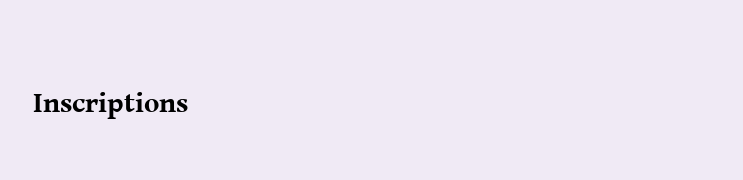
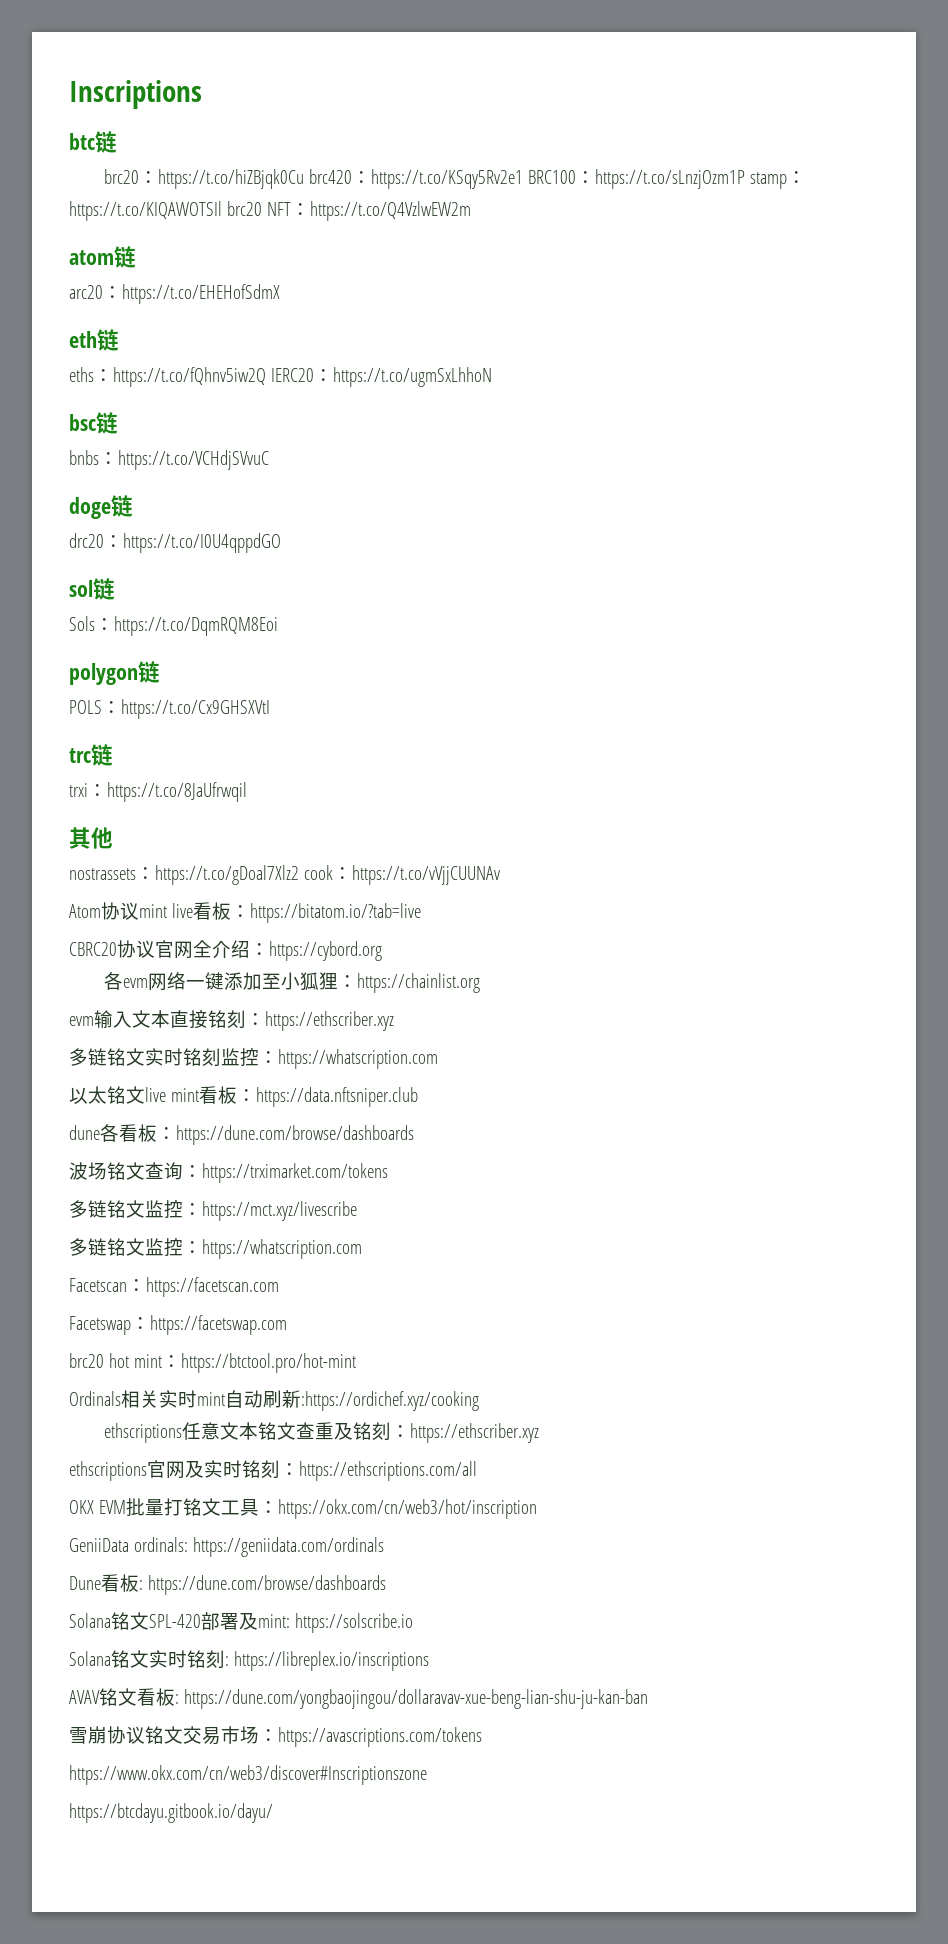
(188, 105) none -> [69,131,117,153] [103,169,806,189] [69,201,471,221] [69,246,136,268] [69,284,280,304] [69,329,119,351] [69,367,492,387] [69,412,118,434] [69,450,269,470] [69,495,133,519] [69,533,281,553] [69,578,115,600] [69,616,278,636] [69,661,160,685] [69,699,270,719] [69,744,113,766] [69,782,247,802] [69,827,113,849] [69,865,500,885] [69,902,421,923] [69,940,382,961] [103,972,480,993] [69,1010,394,1031] [69,1048,438,1069] [69,1086,418,1107] [69,1124,414,1145] [69,1162,388,1183] [69,1200,357,1221] [69,1238,362,1259] [69,1277,279,1297] [69,1315,287,1335] [69,1353,356,1373] [69,1390,479,1411] [103,1422,539,1443] [69,1460,477,1481] [69,1498,537,1519] [69,1537,384,1557] [69,1574,386,1595] [69,1612,413,1633] [69,1650,429,1671] [69,1688,648,1709] [69,1726,482,1747] [69,1765,427,1785] [69,1803,273,1823] // btc链 // brc20：https://t.co/hiZBjqk0Cu brc420：https://t.co/KSqy5Rv2e1 BRC100：https://t.co/sLnzjOzm1P stamp：https://t.co/KIQAWOTSIl brc20 NFT：https://t.co/Q4VzlwEW2m // atom链 // arc20：https://t.co/EHEHofSdmX // eth链 // eths：https://t.co/fQhnv5iw2Q IERC20：https://t.co/ugmSxLhhoN // bsc链 // bnbs：https://t.co/VCHdjSVvuC // doge链 // drc20：https://t.co/I0U4qppdGO // sol链 // Sols：https://t.co/DqmRQM8Eoi // polygon链 // POLS：https://t.co/Cx9GHSXVtI // trc链 // trxi：https://t.co/8JaUfrwqil // 其他 // nostrassets：https://t.co/gDoal7Xlz2 cook：https://t.co/vVjjCUUNAv // Atom协议mint live看板：https://bitatom.io/?tab=live // CBRC20协议官网全介绍：https://cybord.org // 各evm网络一键添加至小狐狸：https://chainlist.org // evm输入文本直接铭刻：https://ethscriber.xyz // 多链铭文实时铭刻监控：https://whatscription.com // 以太铭文live mint看板：https://data.nftsniper.club // dune各看板：https://dune.com/browse/dashboards // 波场铭文查询：https://trximarket.com/tokens // 多链铭文监控：https://mct.xyz/livescribe // 多链铭文监控：https://whatscription.com // Facetscan：https://facetscan.com // Facetswap：https://facetswap.com // brc20 hot mint：https://btctool.pro/hot-mint // Ordinals相关实时mint自动刷新:https://ordichef.xyz/cooking // ethscriptions任意文本铭文查重及铭刻：https://ethscriber.xyz // ethscriptions官网及实时铭刻：https://ethscriptions.com/all // OKX EVM批量打铭文工具：https://okx.com/cn/web3/hot/inscription // GeniiData ordinals: https://geniidata.com/ordinals // Dune看板: https://dune.com/browse/dashboards // Solana铭文SPL-420部署及mint: https://solscribe.io // Solana铭文实时铭刻: https://libreplex.io/inscriptions // AVAV铭文看板: https://dune.com/yongbaojingou/dollaravav-xue-beng-lian-shu-ju-kan-ban // 雪崩协议铭文交易市场：https://avascriptions.com/tokens // https://www.okx.com/cn/web3/discover#Inscriptionszone // https://btcdayu.gitbook.io/dayu/

